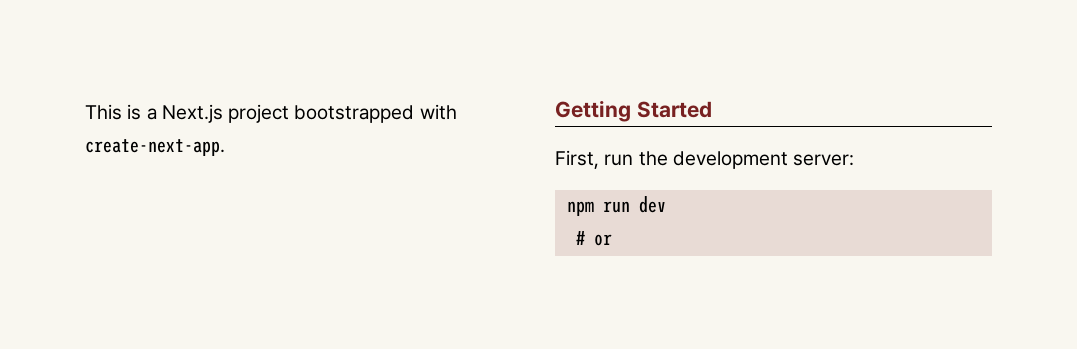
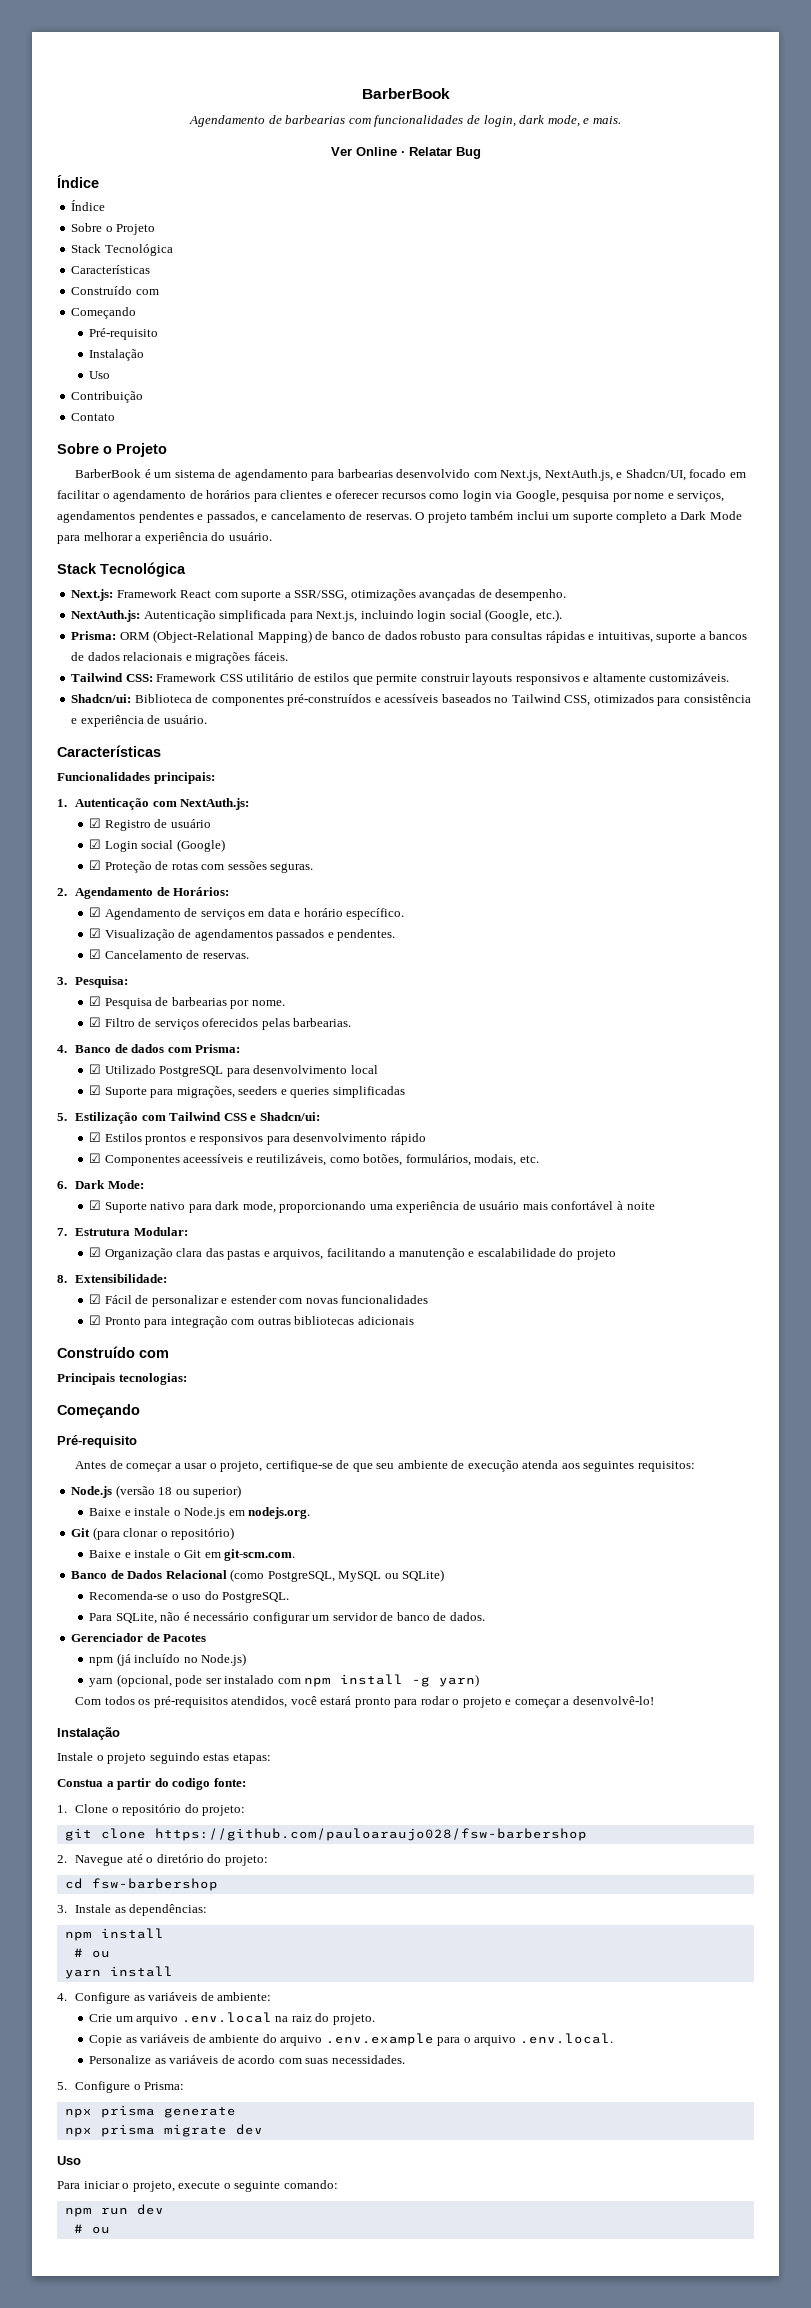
[85,104,457,123] [85,139,225,156] [555,100,712,122] [555,150,855,169] This is a Next.js project bootstrapped with create-next-app. // Getting Started // First, run the development server: -> [361,88,450,99] [189,115,621,127] [330,147,481,159] [57,175,99,188] [71,200,106,211] [71,223,156,235] [71,244,173,256] [71,265,151,274] [71,286,159,295] [71,307,137,319] [89,328,159,340] [89,349,145,361] [89,371,111,379] [71,391,144,403] [71,413,116,421] [57,443,167,457] [75,469,746,481] [57,490,725,502] [57,511,742,523] [57,532,272,544] [57,562,186,577] [71,589,567,601] [71,609,562,622] [71,630,748,643] [71,652,288,664] [71,673,730,685] [71,694,751,706] [71,715,207,727] [57,745,161,757] [57,772,215,784] [57,798,250,810] [89,818,211,831] [89,839,225,852] [89,860,314,873] [57,887,230,899] [89,907,405,920] [89,928,396,941] [89,949,249,959] [57,976,129,988] [89,996,285,1009] [89,1017,352,1030] [57,1044,241,1053] [89,1064,378,1077] [89,1085,405,1098] [57,1112,320,1124] [89,1132,426,1145] [89,1153,539,1166] [57,1180,144,1189] [89,1200,655,1213] [57,1227,188,1236] [89,1247,616,1260] [57,1274,168,1283] [89,1294,429,1307] [89,1315,414,1328] [57,1346,169,1358] [57,1373,187,1385] [57,1404,140,1418] [57,1435,137,1448] [75,1460,695,1472] [71,1485,242,1498] [89,1507,311,1519] [71,1527,235,1540] [89,1549,296,1561] [71,1569,445,1582] [89,1591,290,1603] [89,1612,485,1624] [71,1633,207,1642] [89,1653,247,1666] [89,1674,480,1687] [75,1696,654,1708] [57,1727,120,1740] [57,1752,271,1764] [57,1778,246,1790] [57,1804,246,1816] [64,1828,587,1841] [57,1854,268,1866] [64,1878,218,1891] [57,1904,208,1916] [64,1928,164,1941] [73,1948,110,1958] [64,1966,173,1979] [57,1992,272,2004] [89,2012,375,2025] [89,2033,613,2046] [89,2055,405,2064] [57,2081,185,2093] [64,2105,236,2118] [64,2124,263,2137] [57,2156,81,2165] [57,2180,338,2192] BarberBook // Agendamento de barbearias com funcionalidades de login, dark mode, e mais. // Ver Online · Relatar Bug // Índice // Índice // Sobre o Projeto // Stack Tecnológica // Características // Construído com // Começando // Pré-requisito // Instalação // Uso // Contribuição // Contato // Sobre o Projeto // BarberBook é um sistema de agendamento para barbearias desenvolvido com Next.js, NextAuth.js, e Shadcn/UI, focado em facilitar o agendamento de horários para clientes e oferecer recursos como login via Google, pesquisa por nome e serviços, agendamentos pendentes e passados, e cancelamento de reservas. O projeto também inclui um suporte completo a Dark Mode para melhorar a experiência do usuário. // Stack Tecnológica // Next.js: Framework React com suporte a SSR/SSG, otimizações avançadas de desempenho. // NextAuth.js: Autenticação simplificada para Next.js, incluindo login social (Google, etc.). // Prisma: ORM (Object-Relational Mapping) de banco de dados robusto para consultas rápidas e intuitivas, suporte a bancos de dados relacionais e migrações fáceis. // Tailwind CSS: Framework CSS utilitário de estilos que permite construir layouts responsivos e altamente customizáveis. // Shadcn/ui: Biblioteca de componentes pré-construídos e acessíveis baseados no Tailwind CSS, otimizados para consistência e experiência de usuário. // Características // Funcionalidades principais: // 1. Autenticação com NextAuth.js: // ☑ Registro de usuário // ☑ Login social (Google) // ☑ Proteção de rotas com sessões seguras. // 2. Agendamento de Horários: // ☑ Agendamento de serviços em data e horário específico. // ☑ Visualização de agendamentos passados e pendentes. // ☑ Cancelamento de reservas. // 3. Pesquisa: // ☑ Pesquisa de barbearias por nome. // ☑ Filtro de serviços oferecidos pelas barbearias. // 4. Banco de dados com Prisma: // ☑ Utilizado PostgreSQL para desenvolvimento local // ☑ Suporte para migrações, seeders e queries simplificadas // 5. Estilização com Tailwind CSS e Shadcn/ui: // ☑ Estilos prontos e responsivos para desenvolvimento rápido // ☑ Componentes aceessíveis e reutilizáveis, como botões, formulários, modais, etc. // 6. Dark Mode: // ☑ Suporte nativo para dark mode, proporcionando uma experiência de usuário mais confortável à noite // 7. Estrutura Modular: // ☑ Organização clara das pastas e arquivos, facilitando a manutenção e escalabilidade do projeto // 8. Extensibilidade: // ☑ Fácil de personalizar e estender com novas funcionalidades // ☑ Pronto para integração com outras bibliotecas adicionais // Construído com // Principais tecnologias: // Começando // Pré-requisito // Antes de começar a usar o projeto, certifique-se de que seu ambiente de execução atenda aos seguintes requisitos: // Node.js (versão 18 ou superior) // Baixe e instale o Node.js em nodejs.org. // Git (para clonar o repositório) // Baixe e instale o Git em git-scm.com. // Banco de Dados Relacional (como PostgreSQL, MySQL ou SQLite) // Recomenda-se o uso do PostgreSQL. // Para SQLite, não é necessário configurar um servidor de banco de dados. // Gerenciador de Pacotes // npm (já incluído no Node.js) // yarn (opcional, pode ser instalado com npm install -g yarn) // Com todos os pré-requisitos atendidos, você estará pronto para rodar o projeto e começar a desenvolvê-lo! // Instalação // Instale o projeto seguindo estas etapas: // Constua a partir do codigo fonte: // 1. Clone o repositório do projeto: // git clone https://github.com/pauloaraujo028/fsw-barbershop // 2. Navegue até o diretório do projeto: // cd fsw-barbershop // 3. Instale as dependências: // npm install // # ou // yarn install // 4. Configure as variáveis de ambiente: // Crie um arquivo .env.local na raiz do projeto. // Copie as variáveis de ambiente do arquivo .env.example para o arquivo .env.local. // Personalize as variáveis de acordo com suas necessidades. // 5. Configure o Prisma: // npx prisma generate // npx prisma migrate dev // Uso // Para iniciar o projeto, execute o seguinte comando:
[593,234,612,246] or -> [91,2226,110,2234] ou

